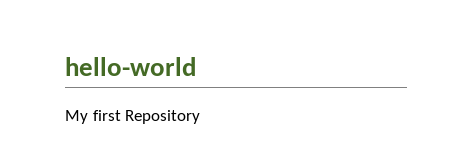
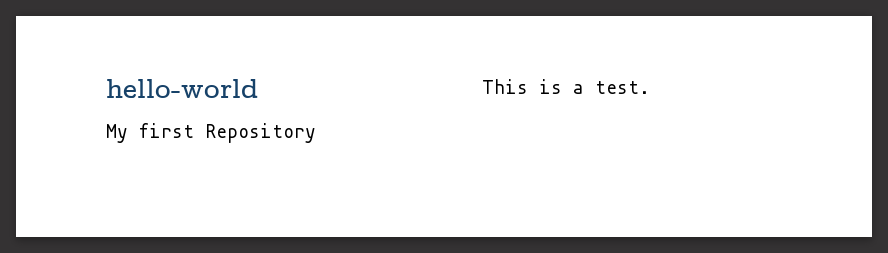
(201, 117) none -> [482,79,650,94] // This is a test.

